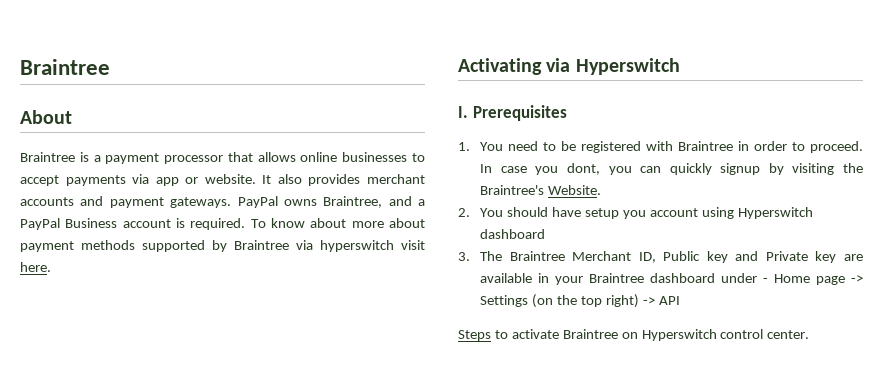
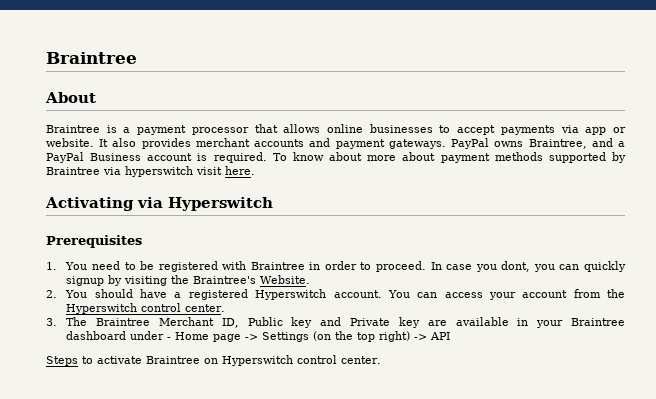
[458,106,468,118] I. -> (273, 204) none
[585,207,813,219] [480,229,546,239] setup you account using Hyperswitch dashboard -> [174,289,625,300] [66,303,226,314] a registered Hyperswitch account. You can access your account from the Hyperswitch control center.

